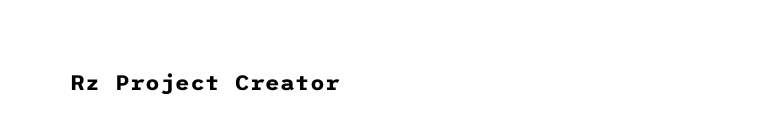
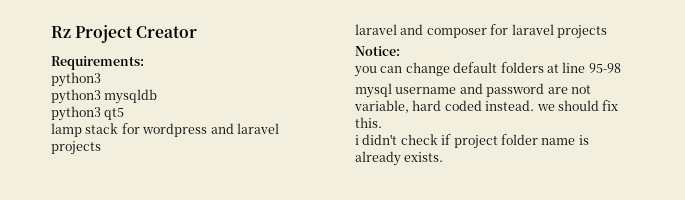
(340, 83) none -> [51,56,144,70] [51,72,101,87] [51,89,158,104] [51,106,125,121] [51,123,279,137] [51,141,101,155] [355,24,607,39] [355,46,400,56] [354,62,621,77] [355,83,591,98] [354,100,619,113] [355,117,382,128] [355,134,589,149] [355,151,444,166] // Requirements: // python3 // python3 mysqldb // python3 qt5 // lamp stack for wordpress and laravel projects // laravel and composer for laravel projects // Notice: // you can change default folders at line 95-98 // mysql username and password are not variable, hard coded instead. we should fix this. // i didn't check if project folder name is already exists.

